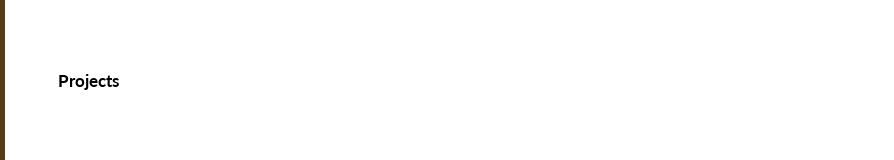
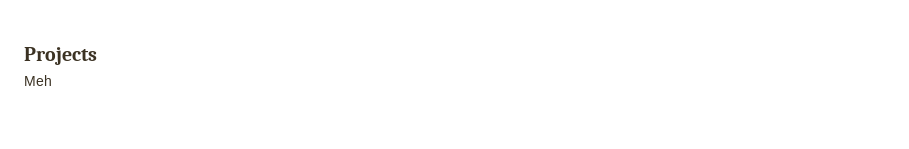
(119, 82) none -> [24,75,52,86] // Meh

